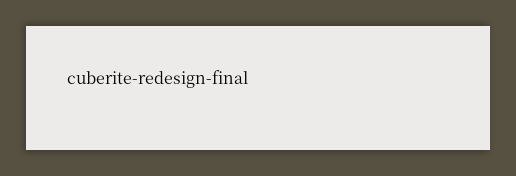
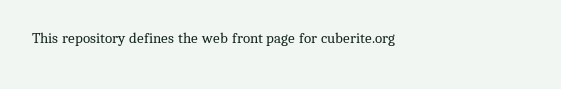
[67,70,248,88] cuberite-redesign-final -> [32,32,396,46] This repository defines the web front page for cuberite.org

